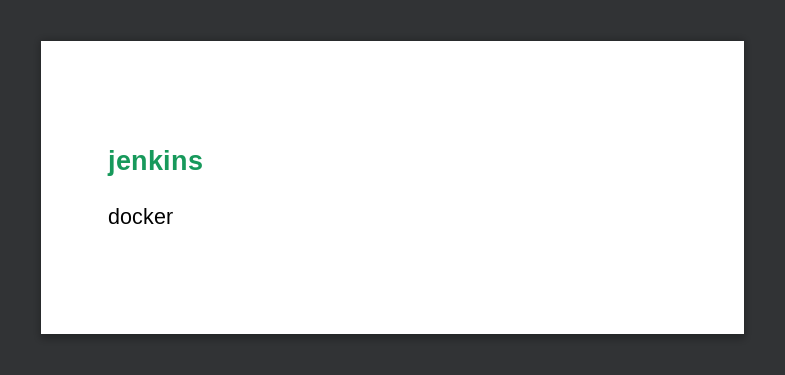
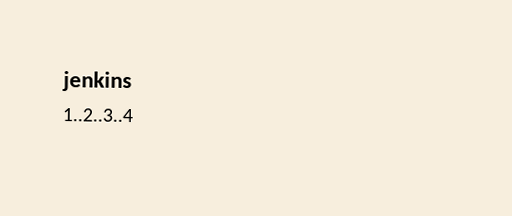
[108,208,173,224] docker -> [62,108,133,123] 1..2..3..4

